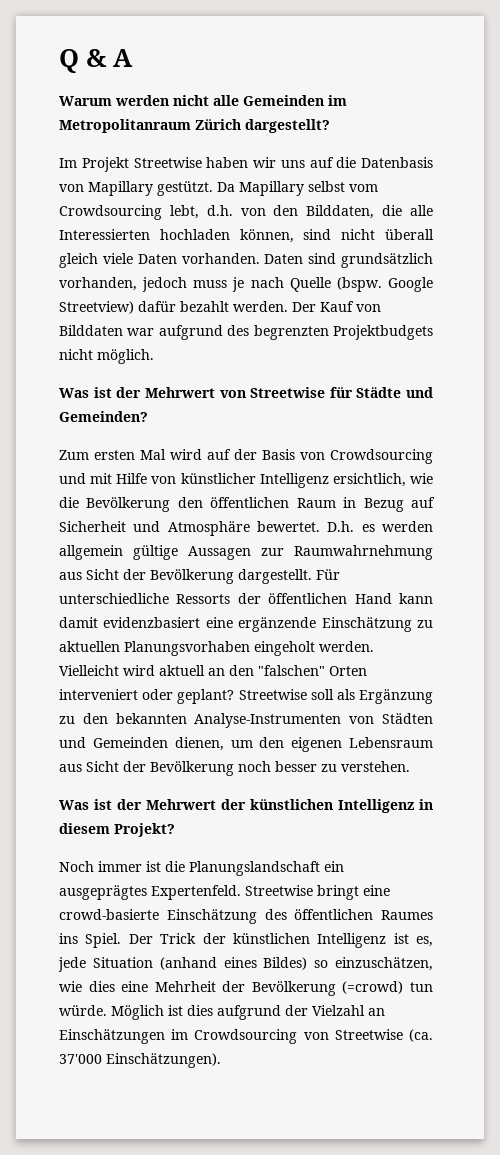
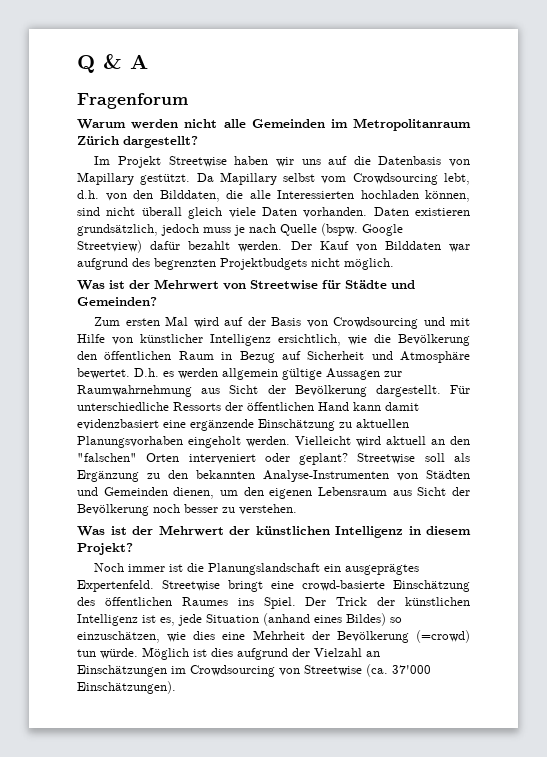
(133, 58) none -> [77,93,188,109] // Fragenforum
[308,253,433,268] [59,277,137,291] sind grundsätzlich vorhanden, -> [415,208,470,216] [77,224,158,236] existieren grundsätzlich,

